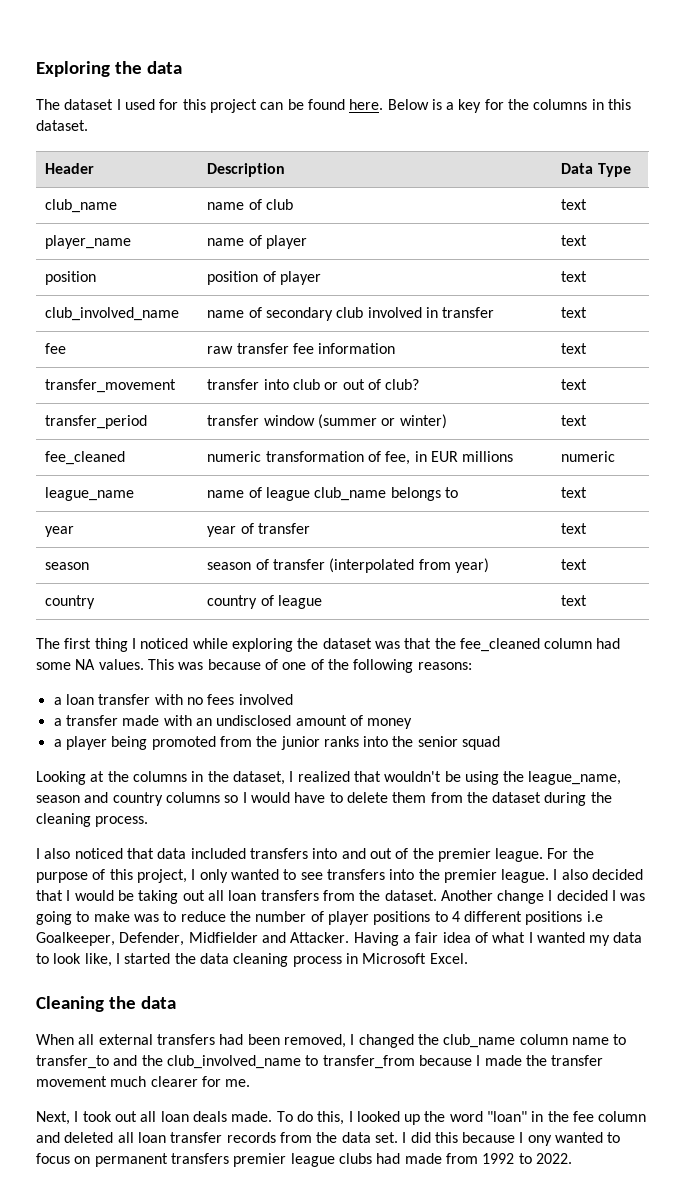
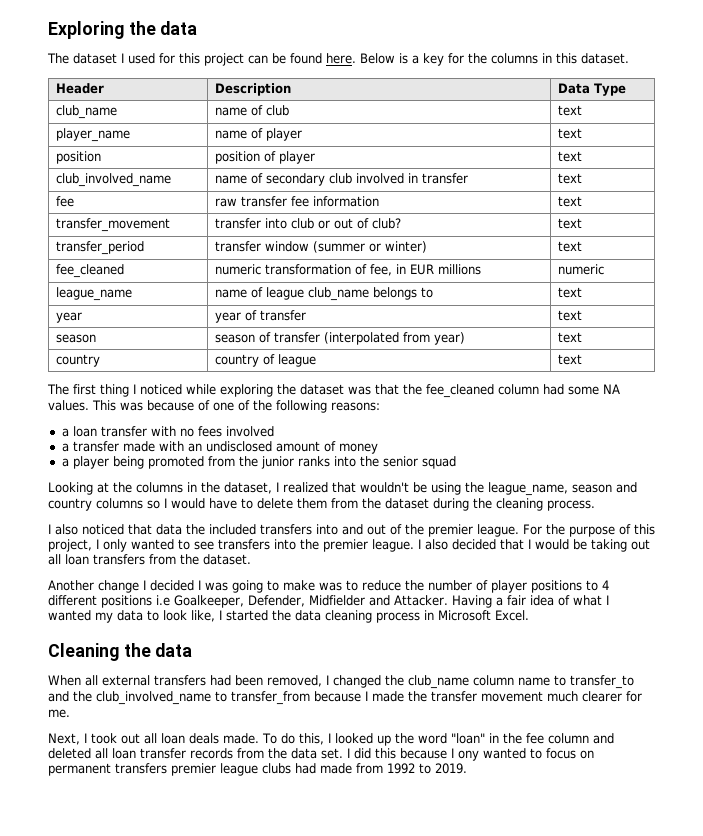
(187, 853) none -> [186,524,205,535] the
(437, 895) none -> (251, 559) //
[535,1153,572,1164] 2022. -> [435,763,467,774] 2019.

